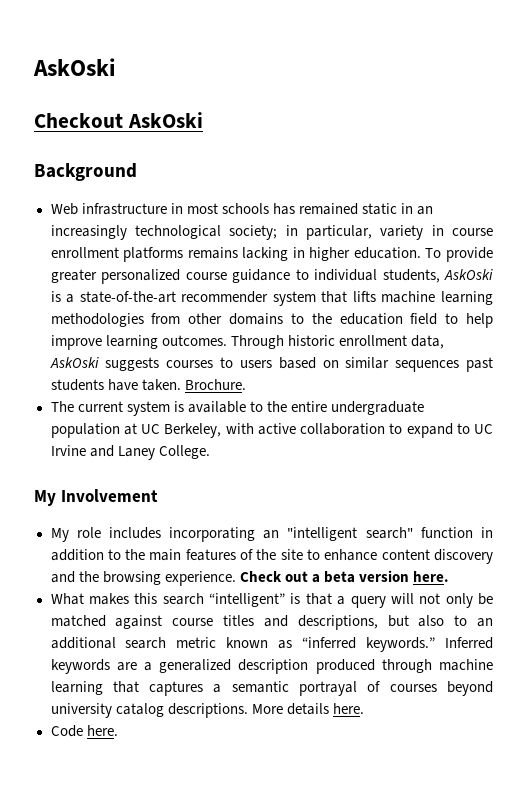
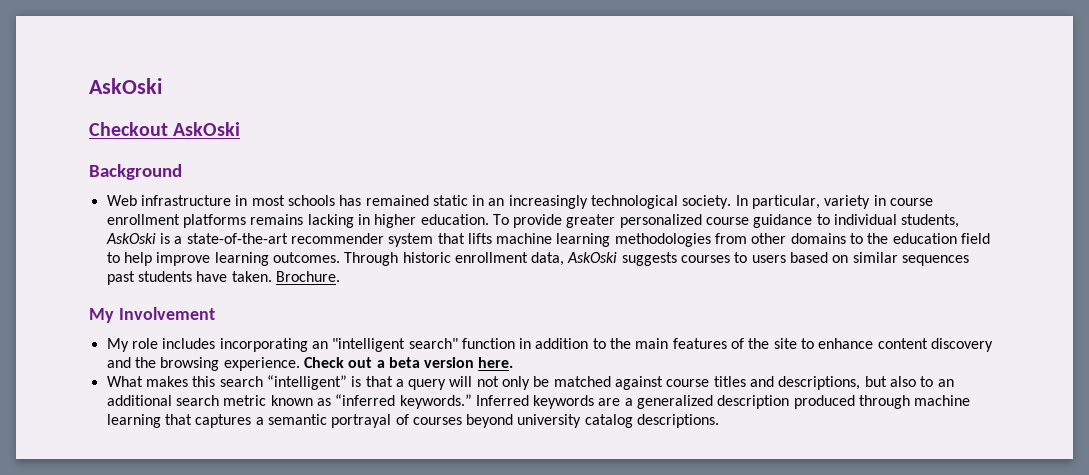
[229,225,298,240] society; in -> [682,195,748,209] society. In
[50,401,424,416] [50,423,493,438] [50,445,210,460] // The current system is available to the entire undergraduate population at UC Berkeley, with active collaboration to expand to UC Irvine and Laney College. -> (340, 276) none
[251,703,364,715] [50,725,118,737] More details here. // Code here. -> (720, 421) none

